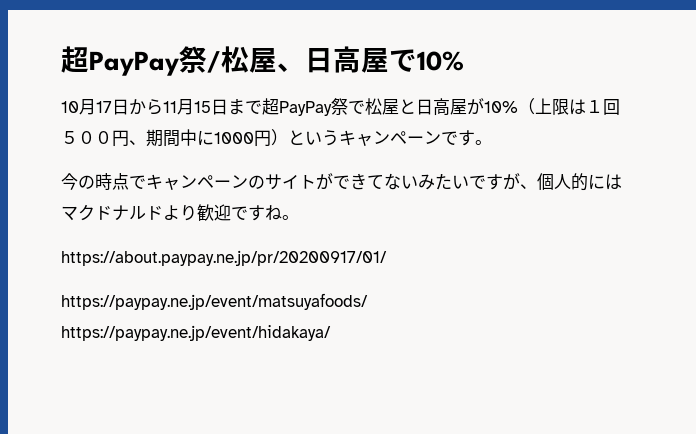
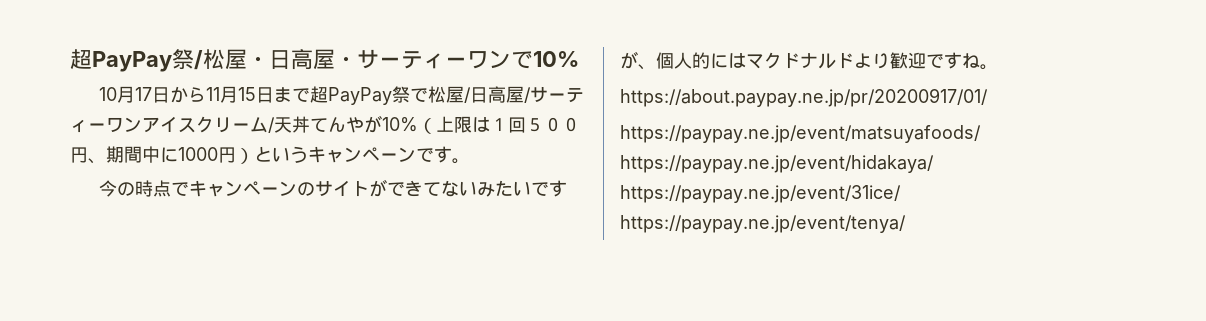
[277,46,389,73] 、日高屋 -> [247,49,511,70] ・日高屋・サーティーワン
[399,98,467,116] と日高屋 -> [463,86,584,103] [70,116,364,133] /日高屋/サーティーワンアイスクリーム/天丼てんや
(331, 333) none -> [620,185,901,203] [620,215,906,233] https://paypay.ne.jp/event/31ice/ https://paypay.ne.jp/event/tenya/

